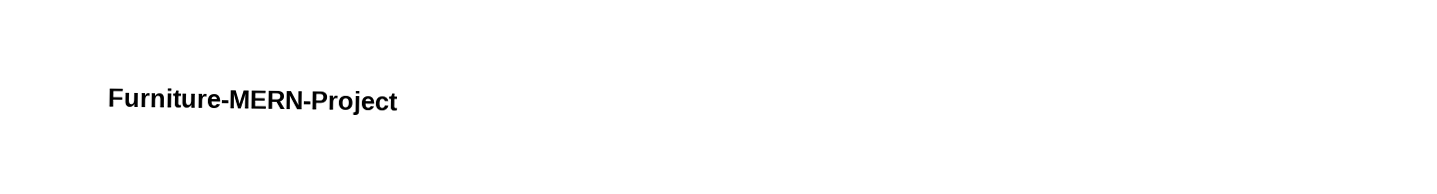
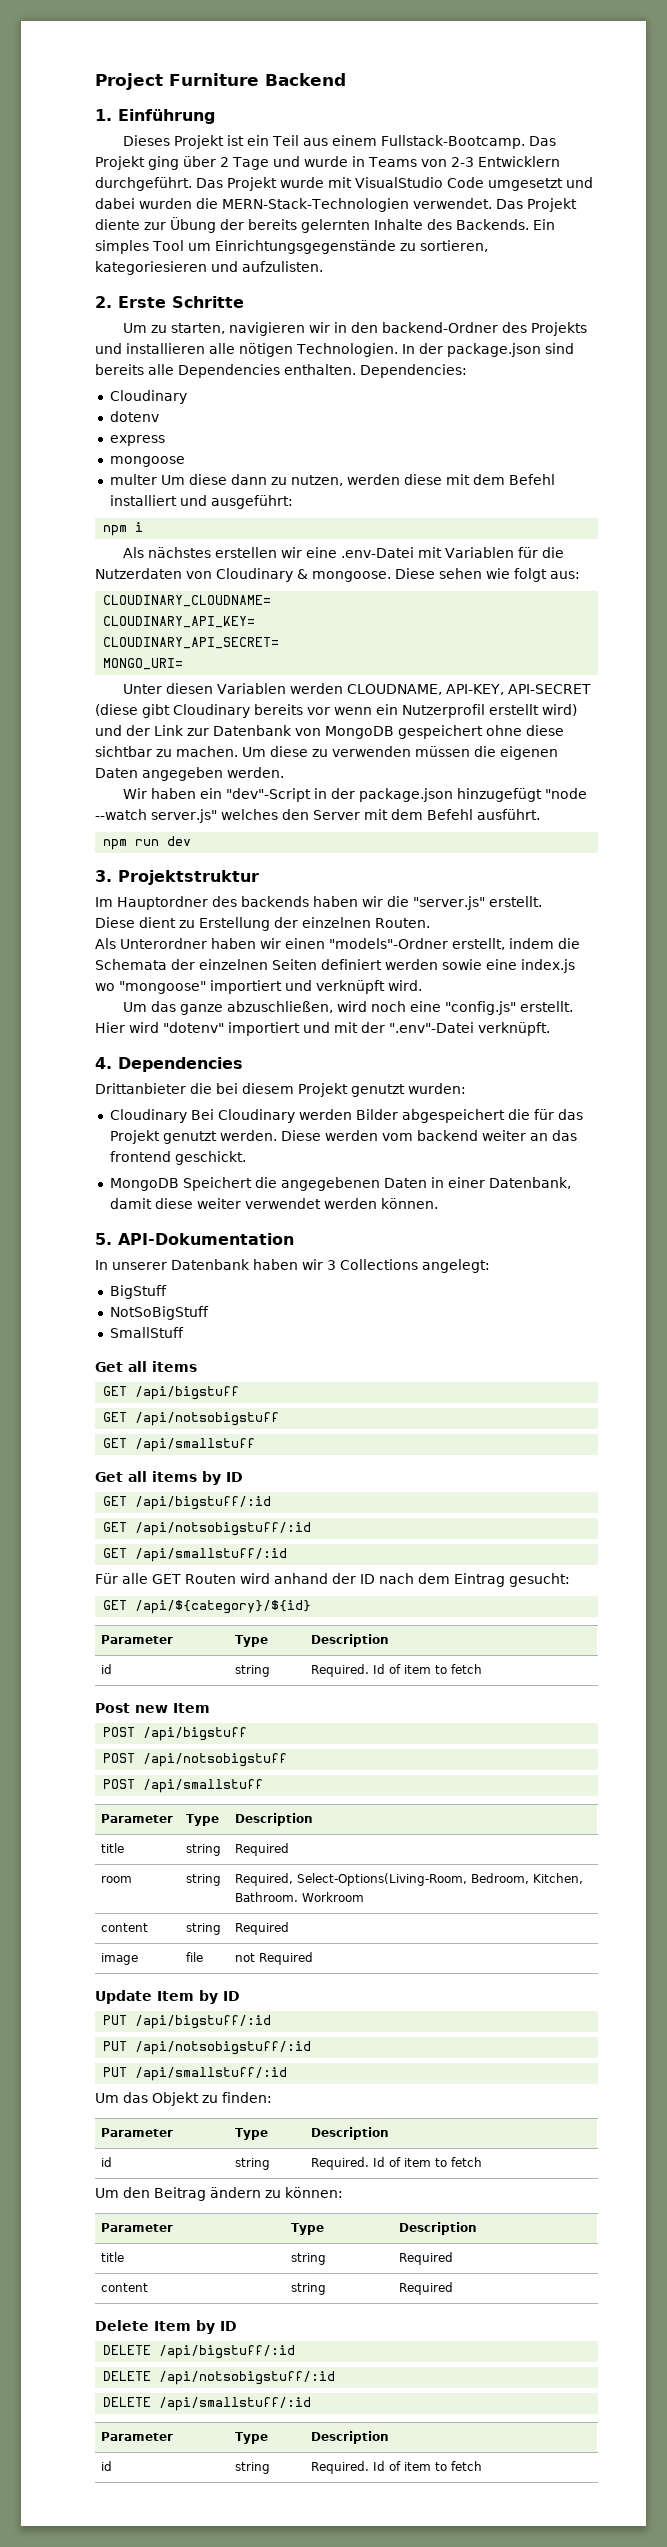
[107,87,399,116] Furniture-MERN-Project -> [95,73,346,90] [95,109,215,124] [123,135,557,149] [95,156,560,170] [95,177,593,191] [95,198,577,212] [95,217,555,233] [95,240,488,254] [95,261,323,275] [95,296,244,308] [123,322,588,336] [95,343,574,357] [95,364,467,378] [109,390,187,404] [109,411,159,422] [109,435,165,446] [109,456,185,467] [109,474,555,486] [109,495,293,509] [103,522,144,536] [123,547,565,558] [95,568,580,582] [103,595,272,607] [103,616,256,628] [103,637,280,649] [103,658,184,670] [123,683,592,695] [95,704,577,718] [95,725,564,739] [95,746,558,760] [95,767,284,781] [123,788,588,802] [95,809,540,823] [103,836,192,850] [95,870,259,885] [95,896,542,910] [95,917,430,931] [95,938,580,950] [95,959,575,973] [95,980,422,994] [123,1001,574,1015] [95,1022,550,1036] [95,1057,243,1072] [95,1083,466,1097] [109,1109,583,1123] [109,1130,577,1144] [109,1151,246,1165] [109,1177,571,1191] [109,1198,438,1209] [95,1233,294,1245] [95,1259,490,1273] [109,1285,167,1299] [109,1306,209,1320] [109,1327,184,1338] [95,1361,197,1372] [103,1386,240,1400] [103,1412,280,1426] [103,1438,256,1452] [95,1471,243,1485] [103,1496,272,1510] [103,1522,312,1536] [103,1548,288,1562] [95,1573,570,1587] [103,1600,312,1614] [101,1635,174,1644] [235,1635,269,1647] [311,1634,390,1647] [101,1664,113,1674] [235,1665,271,1677] [311,1664,483,1677] [95,1703,210,1713] [103,1727,248,1741] [103,1753,288,1767] [103,1779,264,1793] [101,1814,174,1823] [186,1814,220,1826] [235,1813,314,1826] [101,1843,125,1853] [186,1844,222,1856] [235,1843,290,1856] [101,1876,133,1883] [186,1874,222,1886] [235,1873,584,1886] [235,1892,365,1902] [101,1923,149,1932] [186,1923,222,1935] [235,1922,290,1935] [101,1953,139,1965] [186,1952,204,1962] [235,1952,314,1965] [95,1990,240,2004] [103,2015,272,2029] [103,2041,312,2055] [103,2067,288,2081] [95,2092,272,2106] [101,2128,174,2137] [235,2128,269,2140] [311,2127,390,2140] [101,2157,113,2167] [235,2158,271,2170] [311,2157,483,2170] [95,2187,343,2201] [101,2223,174,2232] [291,2223,325,2235] [399,2222,478,2235] [101,2252,125,2262] [291,2253,327,2265] [399,2252,454,2265] [101,2283,149,2292] [291,2283,327,2295] [399,2282,454,2295] [95,2320,237,2334] [103,2345,296,2359] [103,2371,336,2385] [103,2397,312,2411] [101,2432,174,2441] [235,2432,269,2444] [311,2431,390,2444] [101,2461,113,2471] [235,2462,271,2474] [311,2461,483,2474] Project Furniture Backend // 1. Einführung // Dieses Projekt ist ein Teil aus einem Fullstack-Bootcamp. Das Projekt ging über 2 Tage und wurde in Teams von 2-3 Entwicklern durchgeführt. Das Projekt wurde mit VisualStudio Code umgesetzt und dabei wurden die MERN-Stack-Technologien verwendet. Das Projekt diente zur Übung der bereits gelernten Inhalte des Backends. Ein simples Tool um Einrichtungsgegenstände zu sortieren, kategoriesieren und aufzulisten. // 2. Erste Schritte // Um zu starten, navigieren wir in den backend-Ordner des Projekts und installieren alle nötigen Technologien. In der package.json sind bereits alle Dependencies enthalten. Dependencies: // Cloudinary // dotenv // express // mongoose // multer Um diese dann zu nutzen, werden diese mit dem Befehl installiert und ausgeführt: // npm i // Als nächstes erstellen wir eine .env-Datei mit Variablen für die Nutzerdaten von Cloudinary & mongoose. Diese sehen wie folgt aus: // CLOUDINARY_CLOUDNAME= // CLOUDINARY_API_KEY= // CLOUDINARY_API_SECRET= // MONGO_URI= // Unter diesen Variablen werden CLOUDNAME, API-KEY, API-SECRET (diese gibt Cloudinary bereits vor wenn ein Nutzerprofil erstellt wird) und der Link zur Datenbank von MongoDB gespeichert ohne diese sichtbar zu machen. Um diese zu verwenden müssen die eigenen Daten angegeben werden. // Wir haben ein "dev"-Script in der package.json hinzugefügt "node --watch server.js" welches den Server mit dem Befehl ausführt. // npm run dev // 3. Projektstruktur // Im Hauptordner des backends haben wir die "server.js" erstellt. // Diese dient zu Erstellung der einzelnen Routen. // Als Unterordner haben wir einen "models"-Ordner erstellt, indem die Schemata der einzelnen Seiten definiert werden sowie eine index.js wo "mongoose" importiert und verknüpft wird. // Um das ganze abzuschließen, wird noch eine "config.js" erstellt. Hier wird "dotenv" importiert und mit der ".env"-Datei verknüpft. // 4. Dependencies // Drittanbieter die bei diesem Projekt genutzt wurden: // Cloudinary Bei Cloudinary werden Bilder abgespeichert die für das Projekt genutzt werden. Diese werden vom backend weiter an das frontend geschickt. // MongoDB Speichert die angegebenen Daten in einer Datenbank, damit diese weiter verwendet werden können. // 5. API-Dokumentation // In unserer Datenbank haben wir 3 Collections angelegt: // BigStuff // NotSoBigStuff // SmallStuff // Get all items // GET /api/bigstuff // GET /api/notsobigstuff // GET /api/smallstuff // Get all items by ID // GET /api/bigstuff/:id // GET /api/notsobigstuff/:id // GET /api/smallstuff/:id // Für alle GET Routen wird anhand der ID nach dem Eintrag gesucht: // GET /api/${category}/${id} // Parameter | Type | Description // id | string | Required. Id of item to fetch // Post new Item // POST /api/bigstuff // POST /api/notsobigstuff // POST /api/smallstuff // Parameter | Type | Description // title | string | Required // room | string | Required, Select-Options(Living-Room, Bedroom, Kitchen, Bathroom. Workroom // content | string | Required // image | file | not Required // Update Item by ID // PUT /api/bigstuff/:id // PUT /api/notsobigstuff/:id // PUT /api/smallstuff/:id // Um das Objekt zu finden: // Parameter | Type | Description // id | string | Required. Id of item to fetch // Um den Beitrag ändern zu können: // Parameter | Type | Description // title | string | Required // content | string | Required // Delete Item by ID // DELETE /api/bigstuff/:id // DELETE /api/notsobigstuff/:id // DELETE /api/smallstuff/:id // Parameter | Type | Description // id | string | Required. Id of item to fetch

